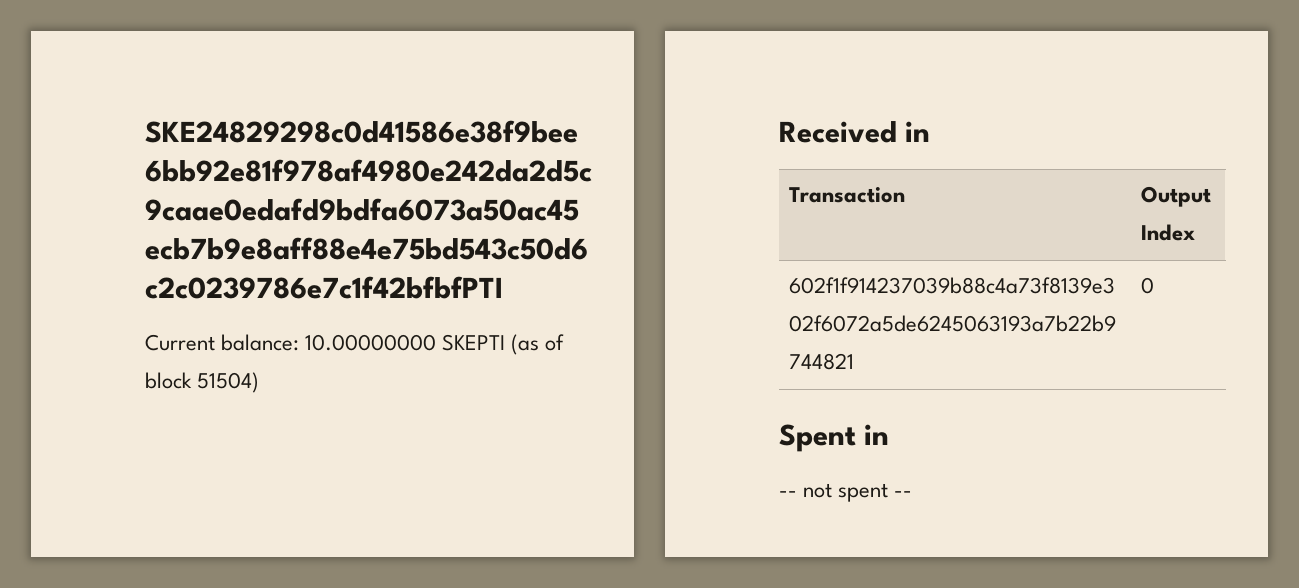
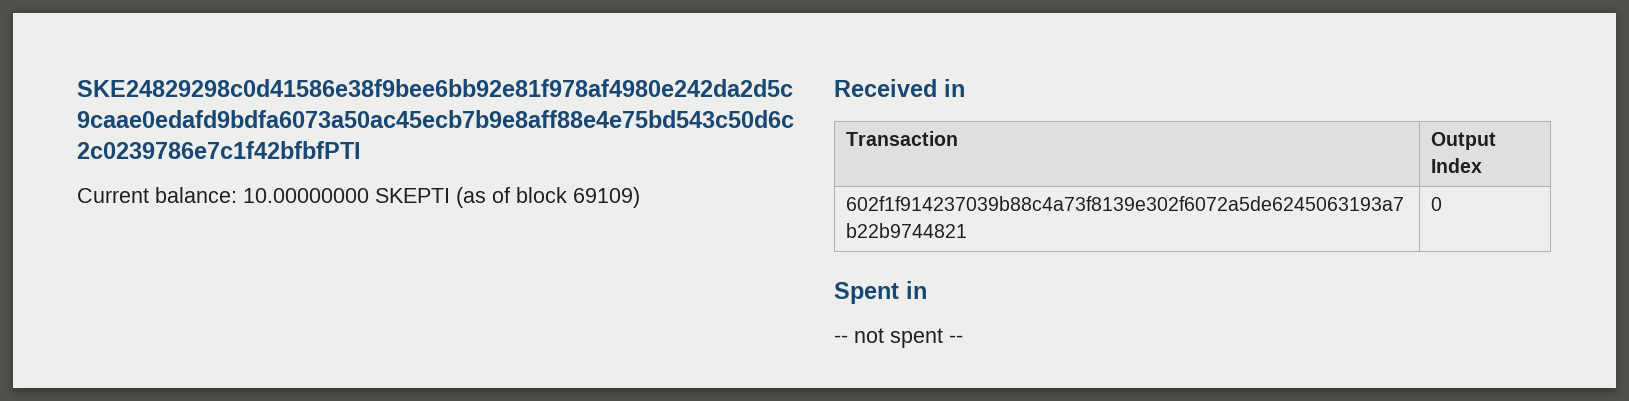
[197,372,260,393] 51504) -> [573,187,640,208] 69109)

